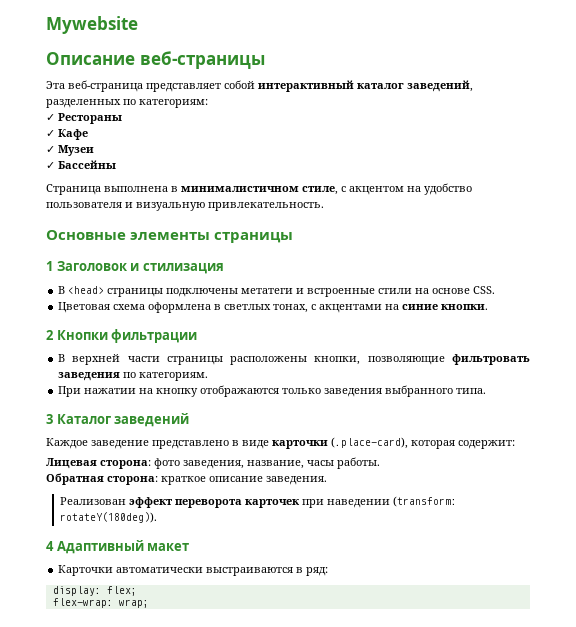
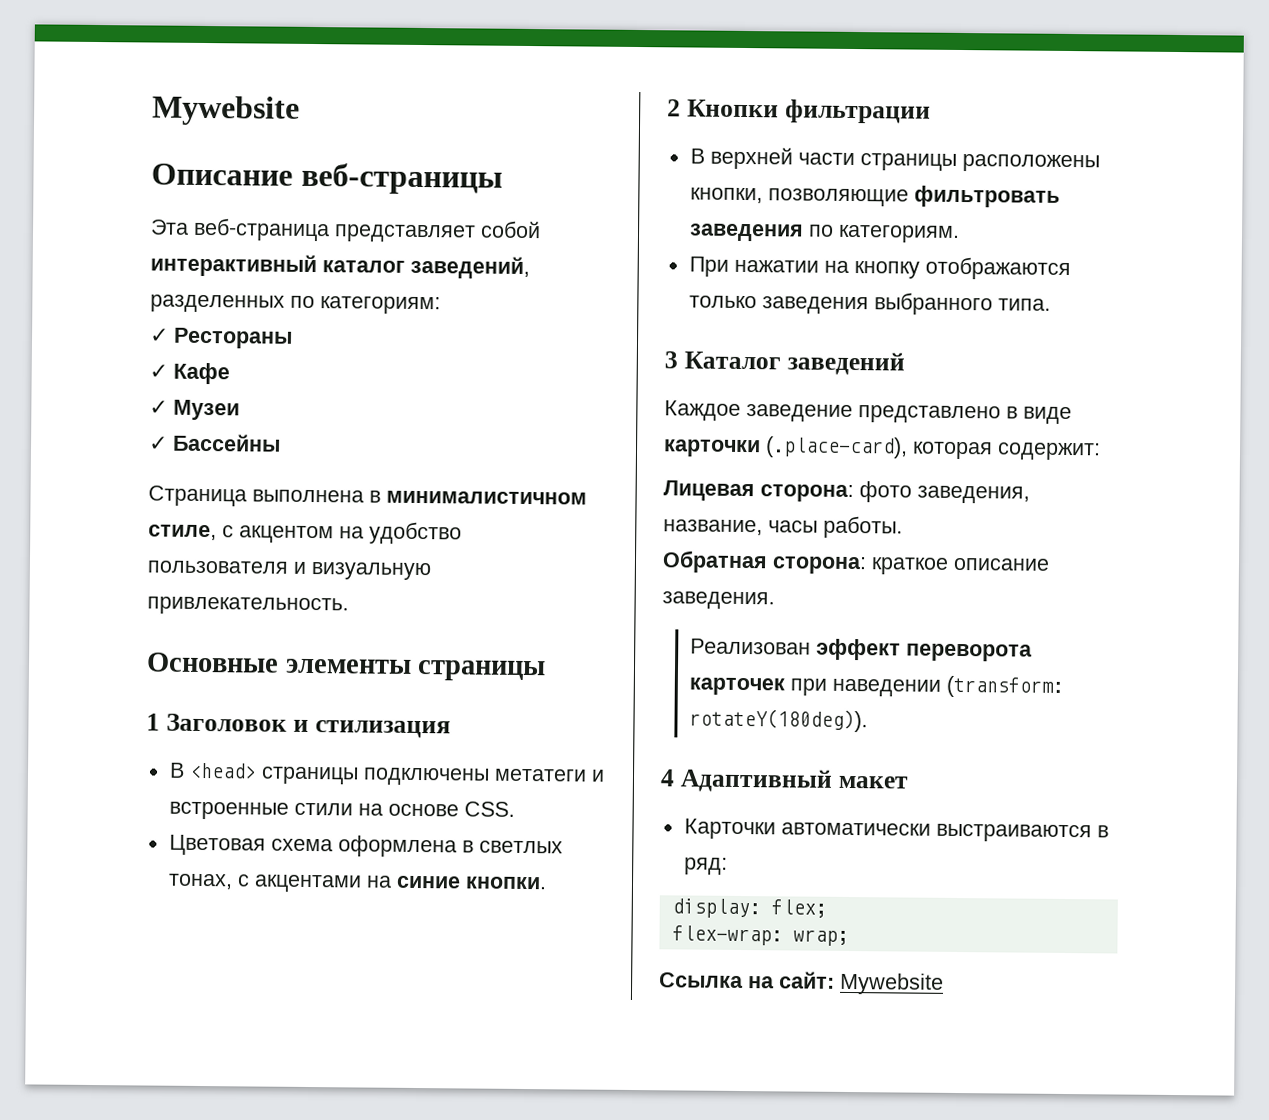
(149, 603) none -> [659,971,944,995] // Ссылка на сайт: Mywebsite

